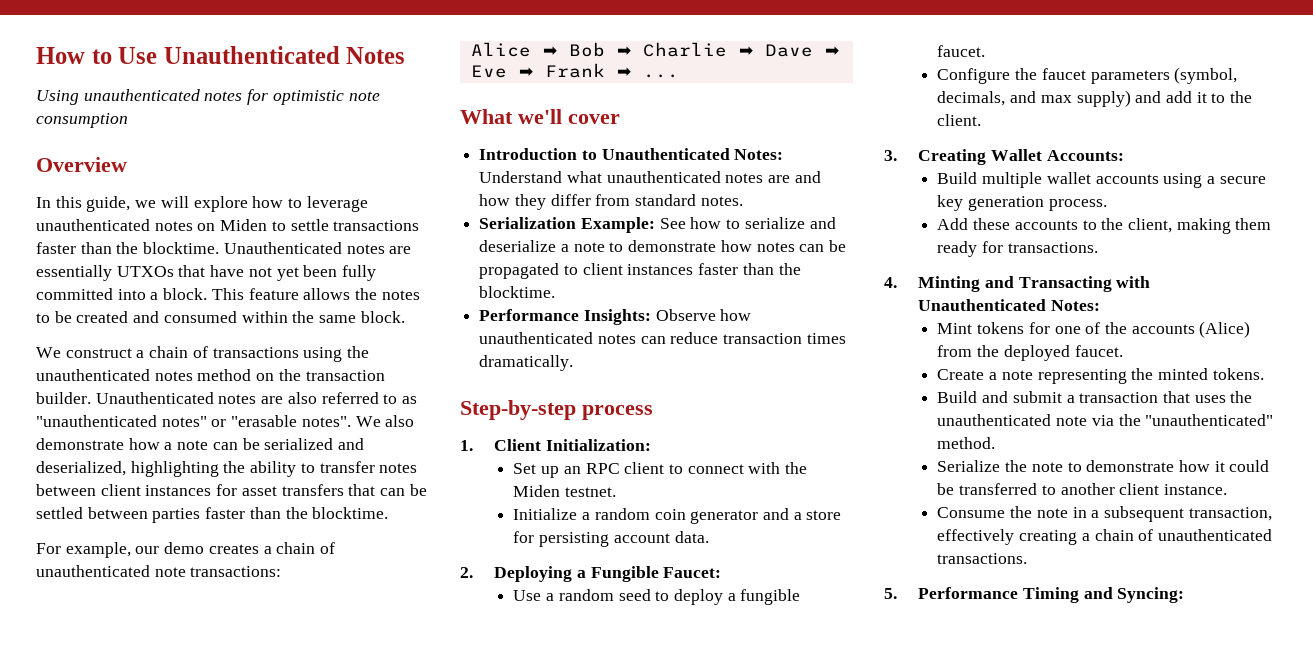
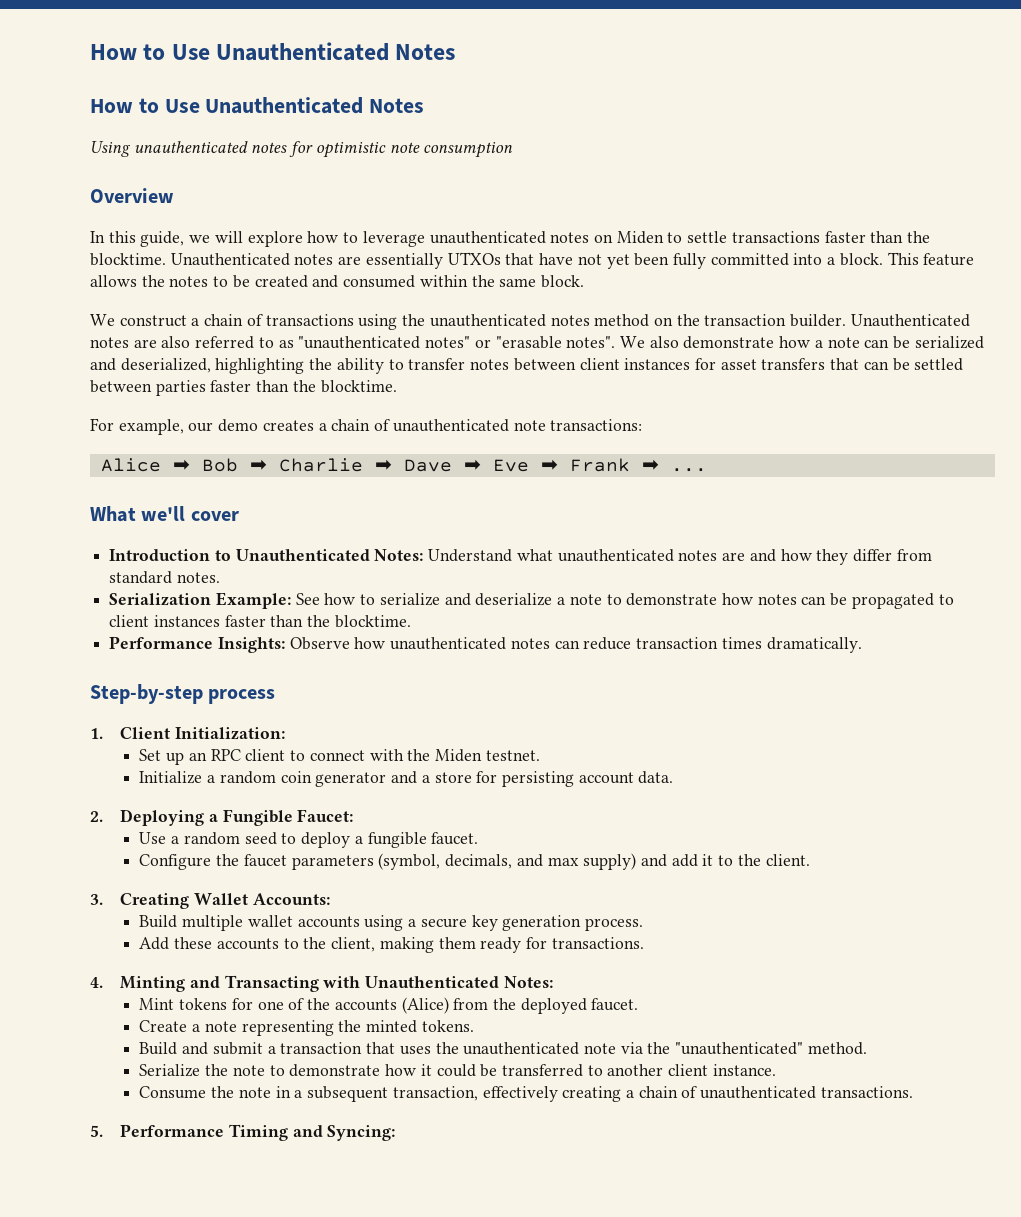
[36,46,406,64] How to Use Unauthenticated Notes -> [90,42,456,61] [90,97,425,114] How to Use Unauthenticated Notes // How to Use Unauthenticated Notes

